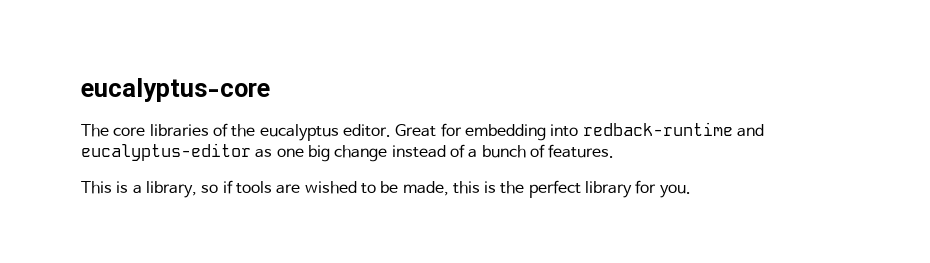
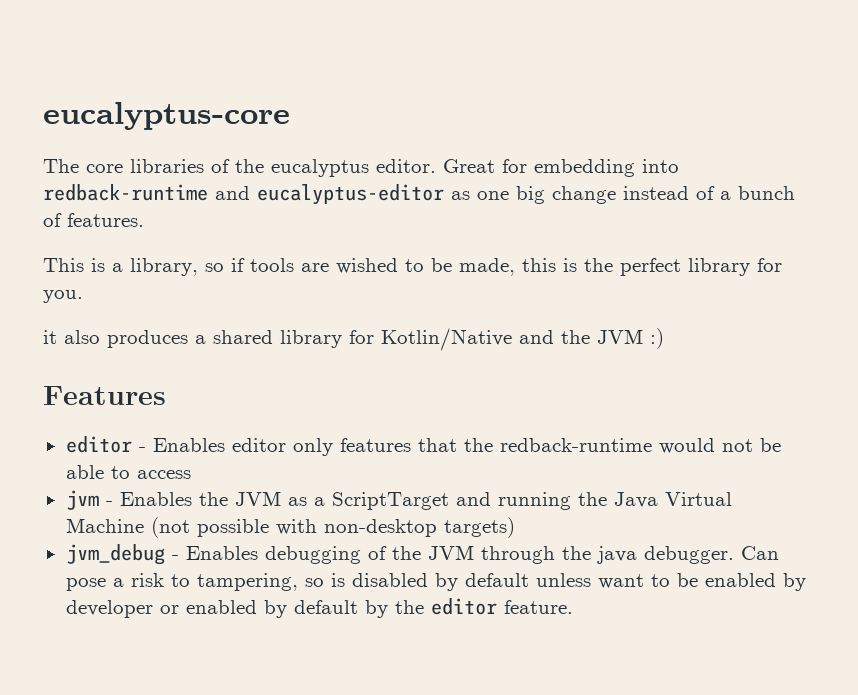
(691, 191) none -> [43,328,664,351] [43,386,166,405] [65,436,781,456] [65,465,191,479] [65,490,732,510] [65,517,515,538] [65,544,779,565] [65,573,806,591] [65,598,573,618] // it also produces a shared library for Kotlin/Native and the JVM :) // Features // editor - Enables editor only features that the redback-runtime would not be able to access // jvm - Enables the JVM as a ScriptTarget and running the Java Virtual Machine (not possible with non-desktop targets) // jvm_debug - Enables debugging of the JVM through the java debugger. Can pose a risk to tampering, so is disabled by default unless want to be enabled by developer or enabled by default by the editor feature.

